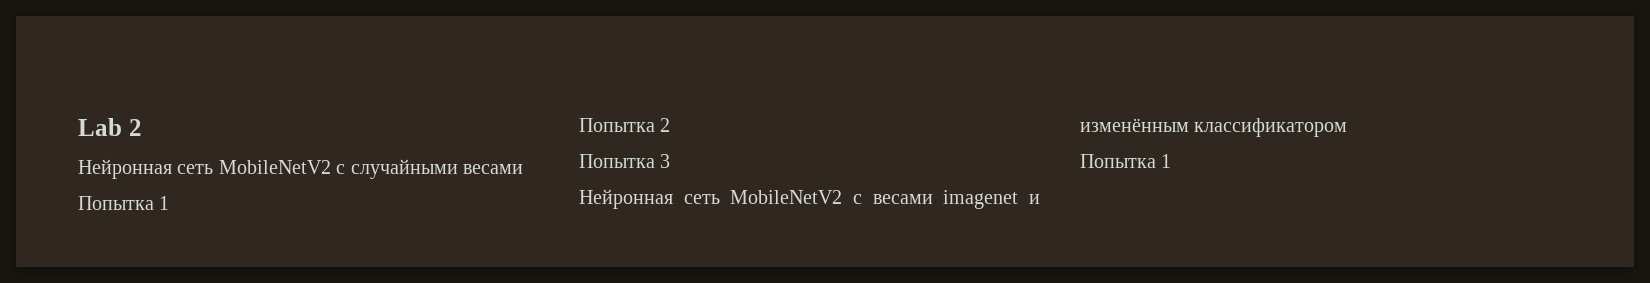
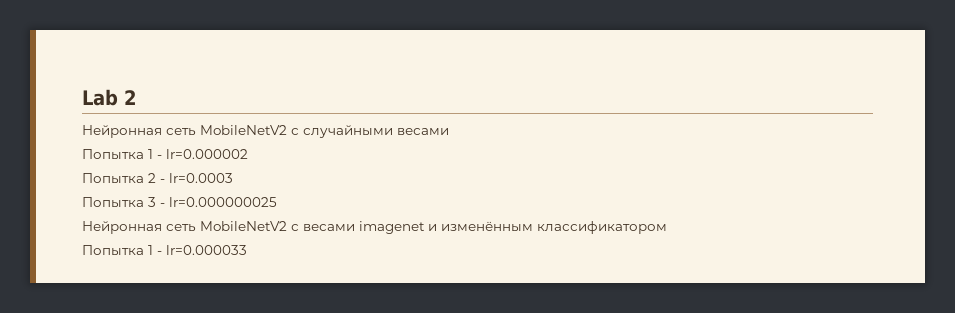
(170, 203) none -> [157,149,248,159] - lr=0.000002
(671, 125) none -> [160,173,233,183] - lr=0.0003
(671, 161) none -> [160,197,277,207] - lr=0.000000025
(1172, 161) none -> [157,245,247,255] - lr=0.000033

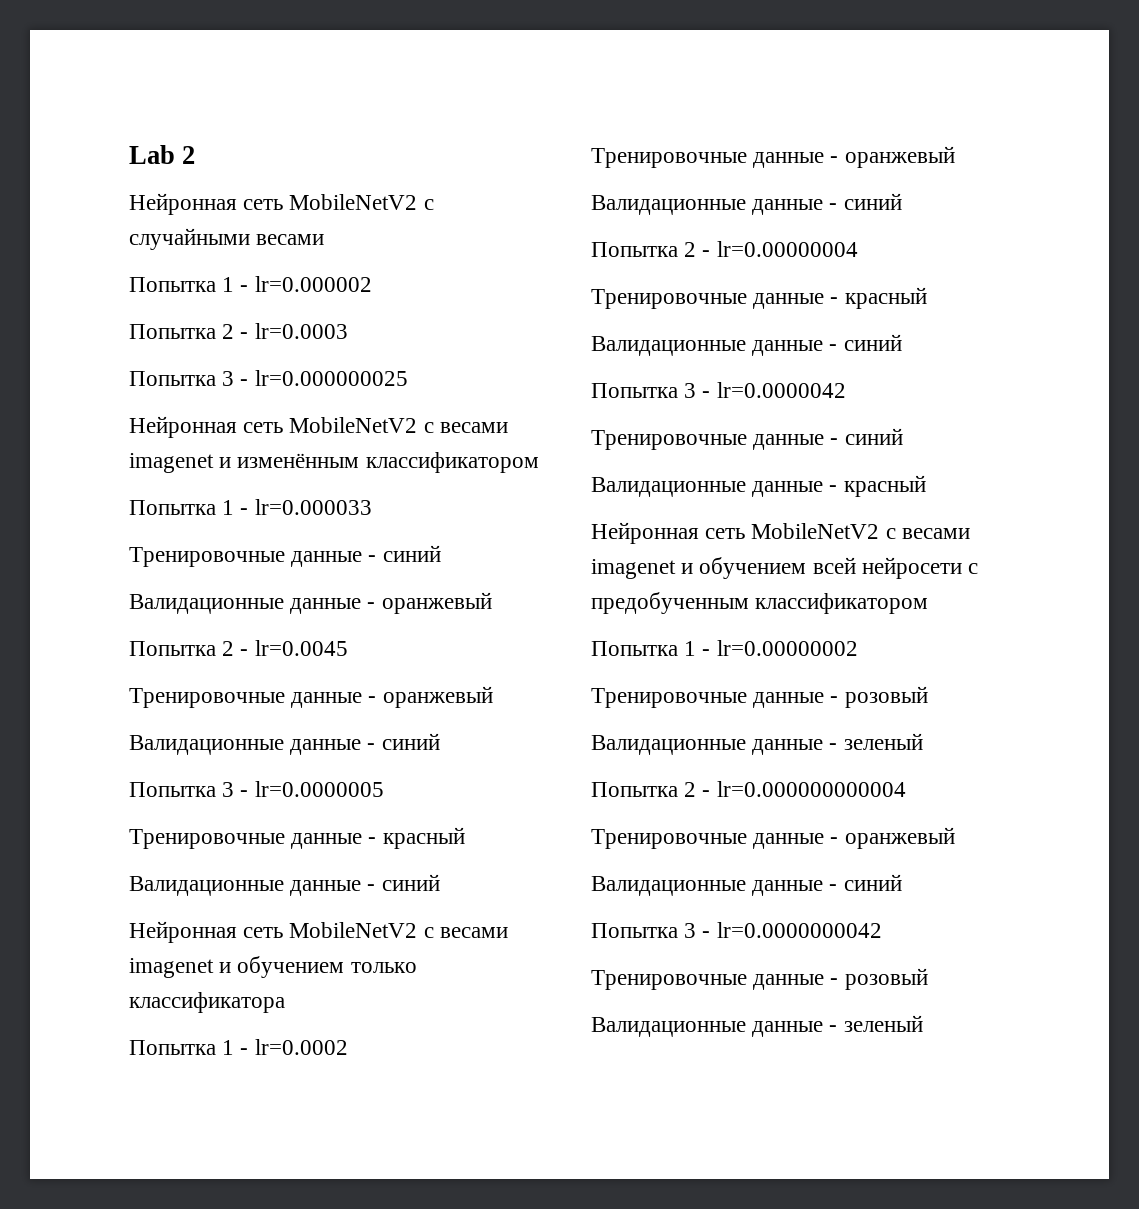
(247, 250) none -> [129,545,441,567] [129,592,492,614] [129,640,348,656] [129,686,493,708] [129,733,440,755] [129,781,384,797] [129,827,465,849] [129,874,440,896] [129,921,508,943] [129,956,417,978] [129,992,285,1013] [129,1039,348,1055] [591,146,955,168] [591,193,902,215] [591,241,858,257] [591,287,927,309] [591,334,902,356] [591,382,846,398] [591,428,903,450] [591,475,926,497] [591,522,970,544] [591,557,979,579] [591,592,929,614] [591,640,858,656] [591,686,928,708] [591,733,923,755] [591,781,906,797] [591,827,955,849] [591,874,902,896] [591,922,882,938] [591,968,928,990] [591,1015,923,1037] // Тренировочные данные - синий // Валидационные данные - оранжевый // Попытка 2 - lr=0.0045 // Тренировочные данные - оранжевый // Валидационные данные - синий // Попытка 3 - lr=0.0000005 // Тренировочные данные - красный // Валидационные данные - синий // Нейронная сеть MobileNetV2 с весами imagenet и обучением только классификатора // Попытка 1 - lr=0.0002 // Тренировочные данные - оранжевый // Валидационные данные - синий // Попытка 2 - lr=0.00000004 // Тренировочные данные - красный // Валидационные данные - синий // Попытка 3 - lr=0.0000042 // Тренировочные данные - синий // Валидационные данные - красный // Нейронная сеть MobileNetV2 с весами imagenet и обучением всей нейросети с предобученным классификатором // Попытка 1 - lr=0.00000002 // Тренировочные данные - розовый // Валидационные данные - зеленый // Попытка 2 - lr=0.000000000004 // Тренировочные данные - оранжевый // Валидационные данные - синий // Попытка 3 - lr=0.0000000042 // Тренировочные данные - розовый // Валидационные данные - зеленый

